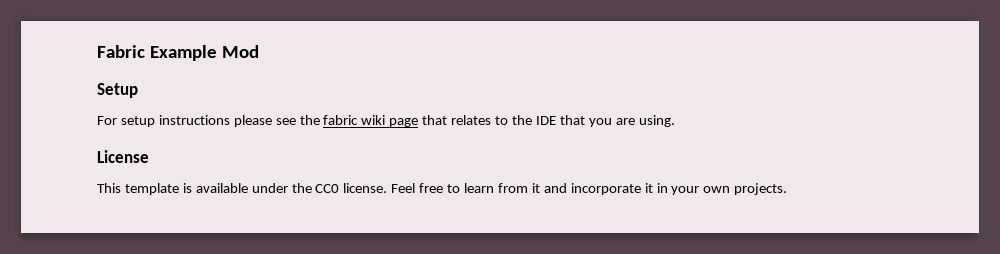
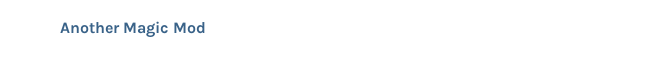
[97,45,217,61] Fabric Example -> [60,21,169,38] Another Magic
[97,83,138,98] [97,115,675,127] [97,150,149,163] [97,183,788,195] // Setup // For setup instructions please see the fabric wiki page that relates to the IDE that you are using. // License // This template is available under the CC0 license. Feel free to learn from it and incorporate it in your own projects. -> (206, 28) none

